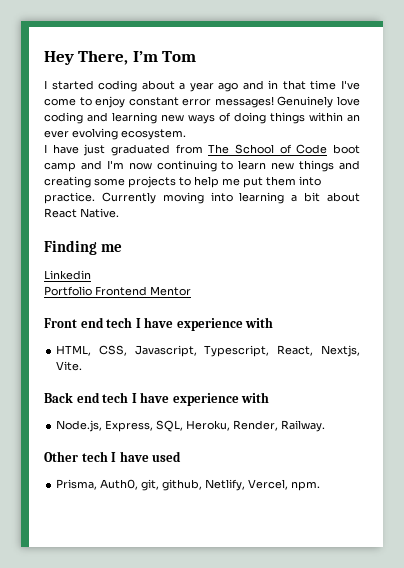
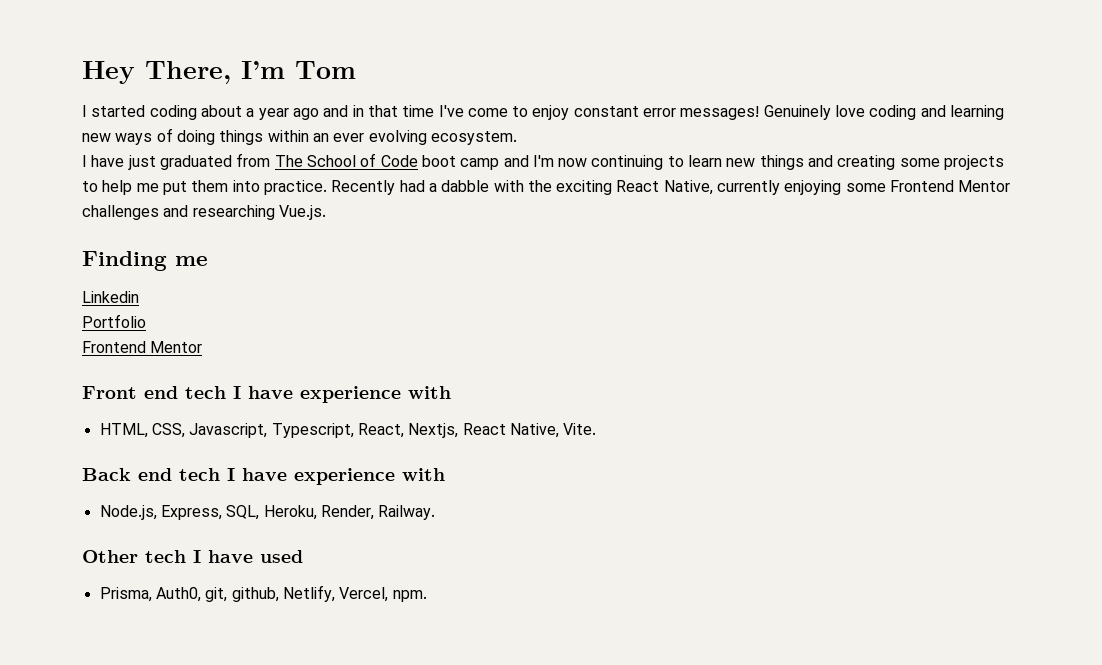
[101,192,360,204] [44,208,119,218] Currently moving into learning a bit about React Native. -> [331,180,1011,195] [82,205,326,220] Recently had a dabble with the exciting React Native, currently enjoying some Frontend Mentor challenges and researching Vue.js.
(92, 291) none -> (146, 321) //
(360, 351) none -> [462,423,559,438] React Native,

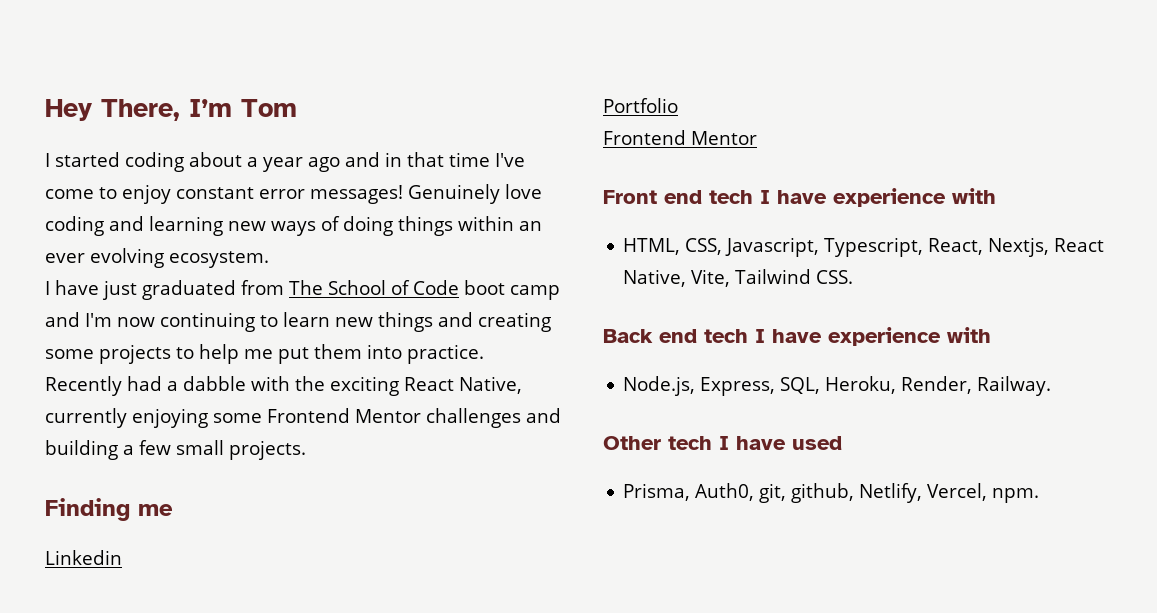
[192,205,326,220] researching Vue.js. -> [45,440,306,460] building a few small projects.
[563,423,597,435] Vite. -> [691,269,854,287] Vite, Tailwind CSS.

